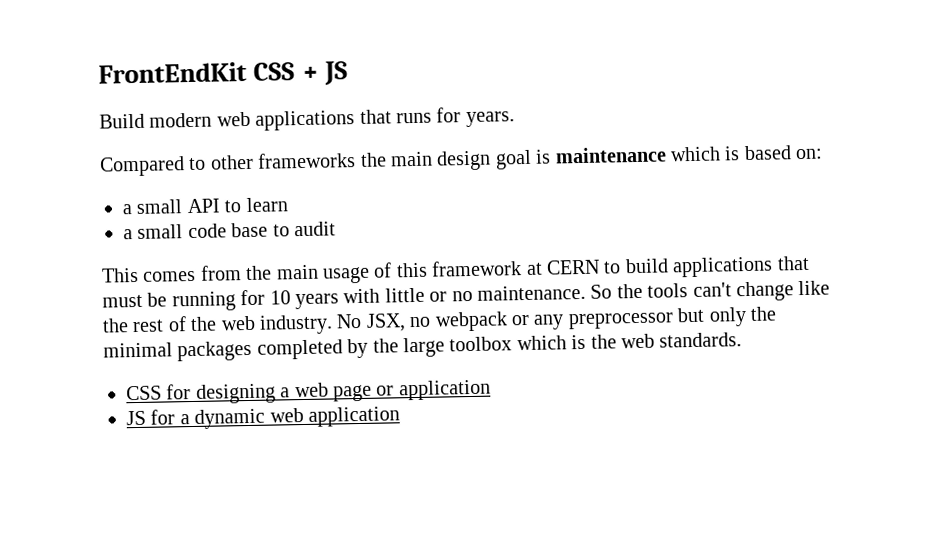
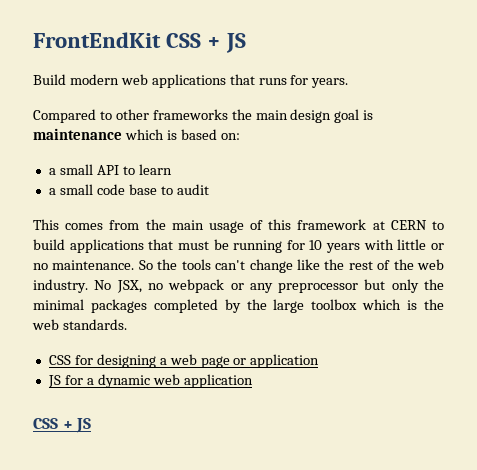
(400, 416) none -> [33,418,92,433] // CSS + JS

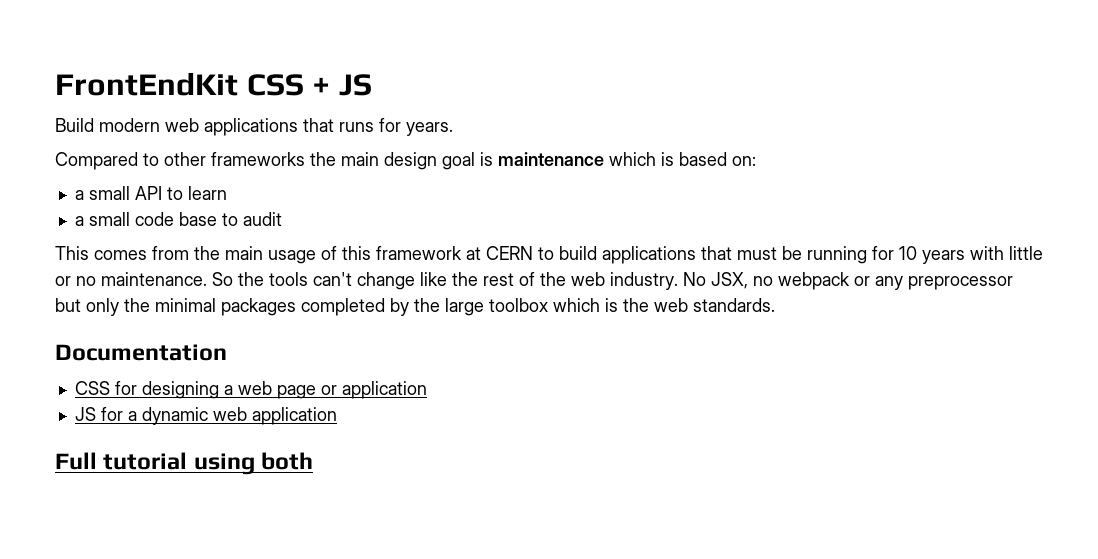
(127, 324) none -> [55,344,227,361] // Documentation
[33,418,92,433] CSS + JS -> [55,452,314,475] Full tutorial using both

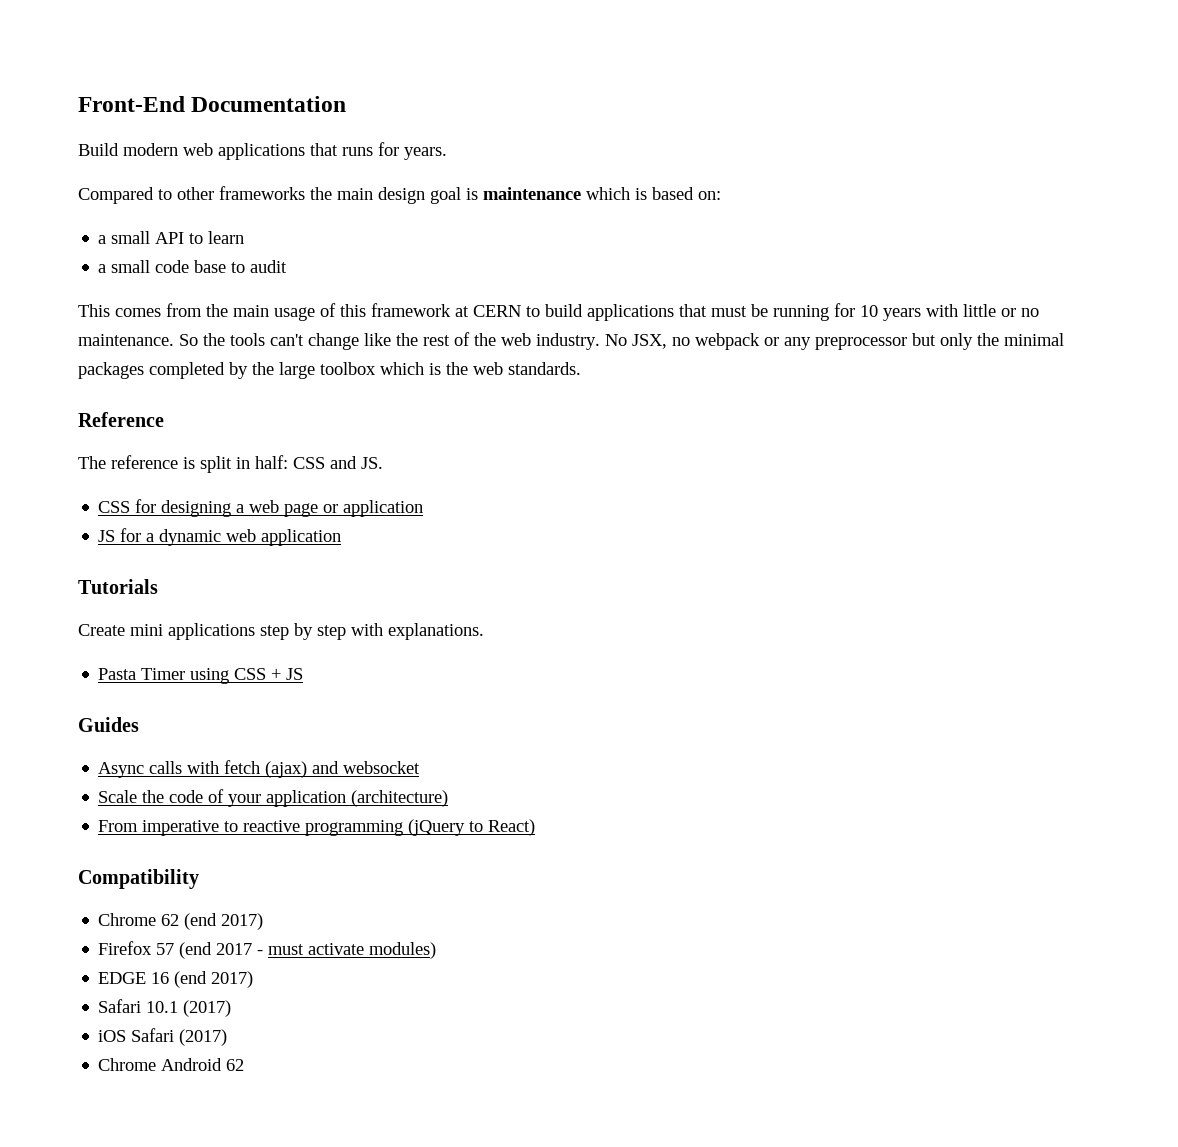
[55,72,372,96] FrontEndKit CSS + JS -> [78,96,347,112] Front-End Documentation
[55,344,227,361] Documentation -> [78,412,164,427] [78,455,383,473] Reference // The reference is split in half: CSS and JS.
[55,452,314,475] Full tutorial using both -> [78,579,158,594] [78,623,484,640] [98,668,304,684] [78,717,139,732] [98,760,421,778] [98,789,449,807] [98,819,536,836] [78,869,199,889] [98,913,264,930] [98,941,437,959] [98,971,254,988] [98,999,232,1017] [98,1028,228,1046] [98,1058,245,1071] Tutorials // Create mini applications step by step with explanations. // Pasta Timer using CSS + JS // Guides // Async calls with fetch (ajax) and websocket // Scale the code of your application (architecture) // From imperative to reactive programming (jQuery to React) // Compatibility // Chrome 62 (end 2017) // Firefox 57 (end 2017 - must activate modules) // EDGE 16 (end 2017) // Safari 10.1 (2017) // iOS Safari (2017) // Chrome Android 62

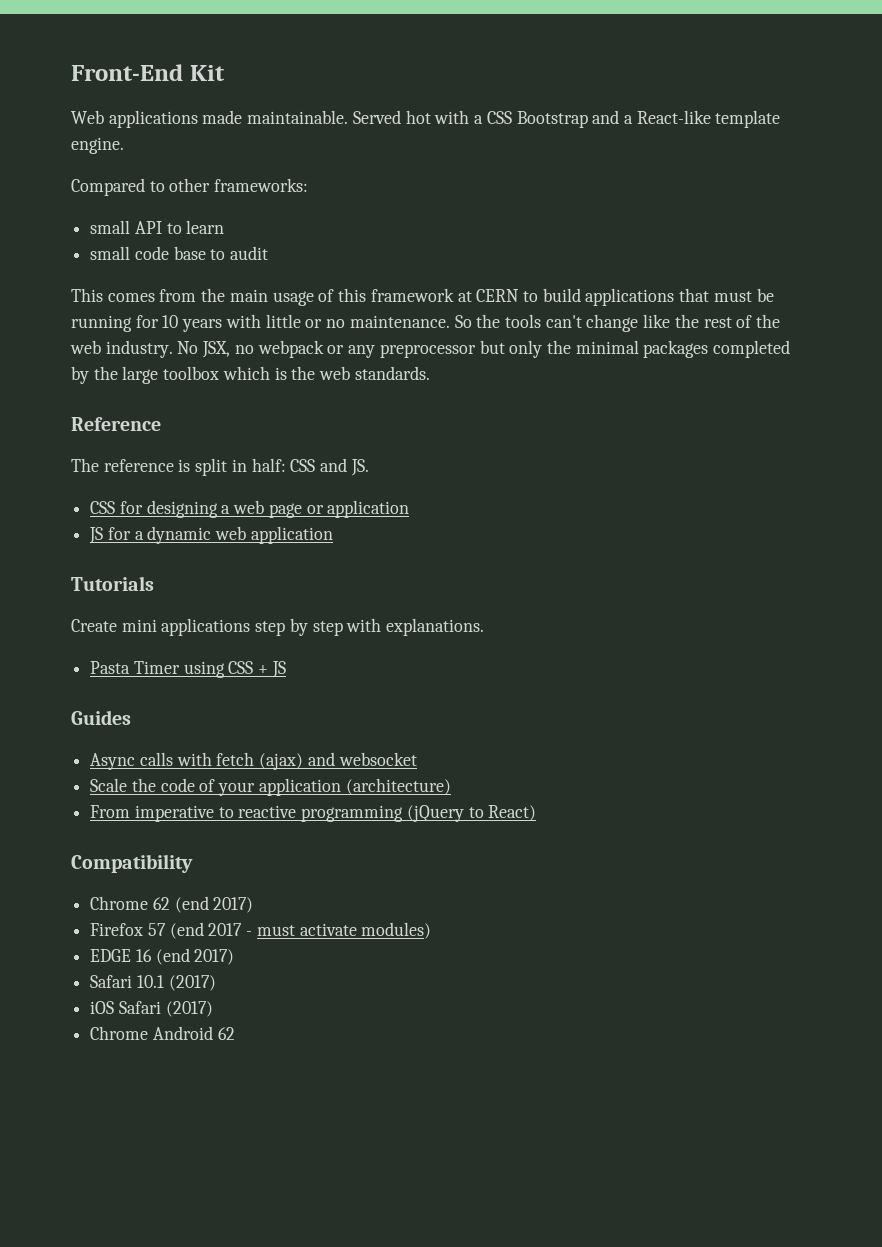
[191,96,347,112] [78,142,447,160] [78,186,721,204] [98,235,107,244] Documentation // Build modern web applications that runs for years. // Compared to other frameworks the main design goal is maintenance which is based on: // a -> [189,65,225,81] [71,110,781,128] [71,137,124,154] [71,178,309,196] Kit // Web applications made maintainable. Served hot with a CSS Bootstrap and a React-like template engine. // Compared to other frameworks: //
[98,264,107,273] a -> (225, 227) none

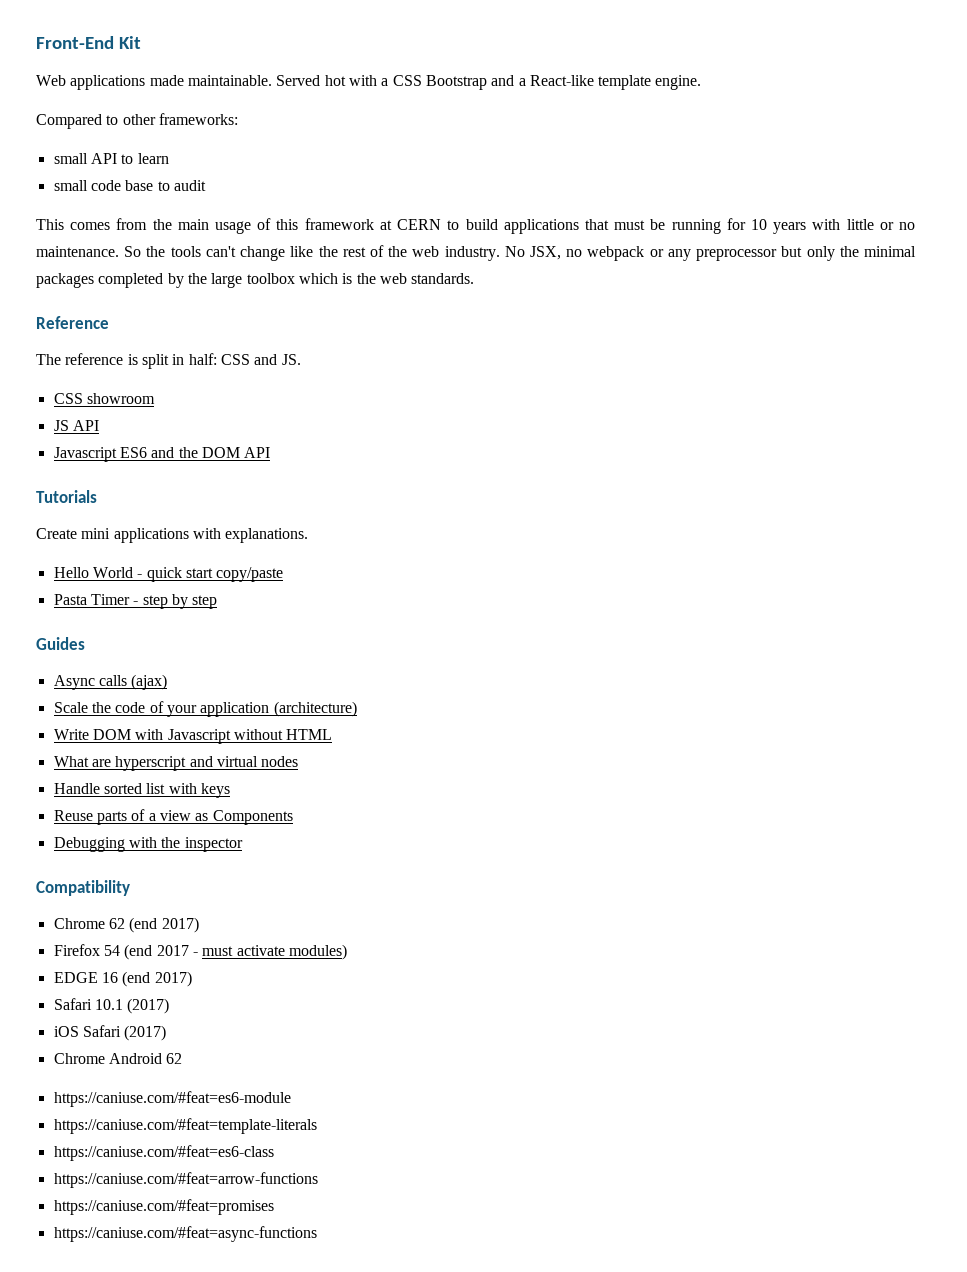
[119,500,410,518] [89,526,333,544] [71,576,154,591] [71,618,485,636] [90,661,286,678] for designing a web page or application // JS for a dynamic web application // Tutorials // Create mini applications step by step with explanations. // Pasta Timer using CSS + JS -> [86,393,155,404] [53,420,99,431] [53,447,271,462] [36,490,97,503] [36,528,309,543] [53,567,284,582] [53,594,218,609] showroom // JS API // Javascript ES6 and the DOM API // Tutorials // Create mini applications with explanations. // Hello World - quick start copy/paste // Pasta Timer - step by step
[176,752,255,766] with fetch -> (127, 680) none
[307,752,417,766] and websocket -> (168, 682) none
[90,805,537,822] From imperative to reactive programming (jQuery to React) -> [53,729,333,744] [53,756,299,771] [53,783,230,798] [53,809,293,825] [53,837,243,852] Write DOM with Javascript without HTML // What are hyperscript and virtual nodes // Handle sorted list with keys // Reuse parts of a view as Components // Debugging with the inspector
[147,923,166,936] 57 -> [103,945,120,956] 54
(235, 1033) none -> [53,1091,291,1107] [53,1118,317,1134] [53,1145,274,1161] [53,1172,318,1188] [53,1199,274,1215] [53,1226,317,1242] // https://caniuse.com/#feat=es6-module // https://caniuse.com/#feat=template-literals // https://caniuse.com/#feat=es6-class // https://caniuse.com/#feat=arrow-functions // https://caniuse.com/#feat=promises // https://caniuse.com/#feat=async-functions

